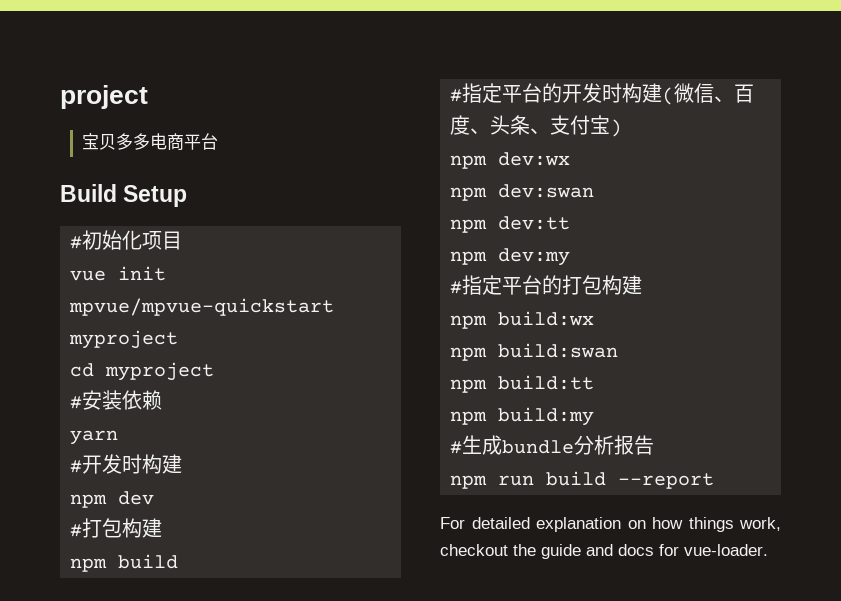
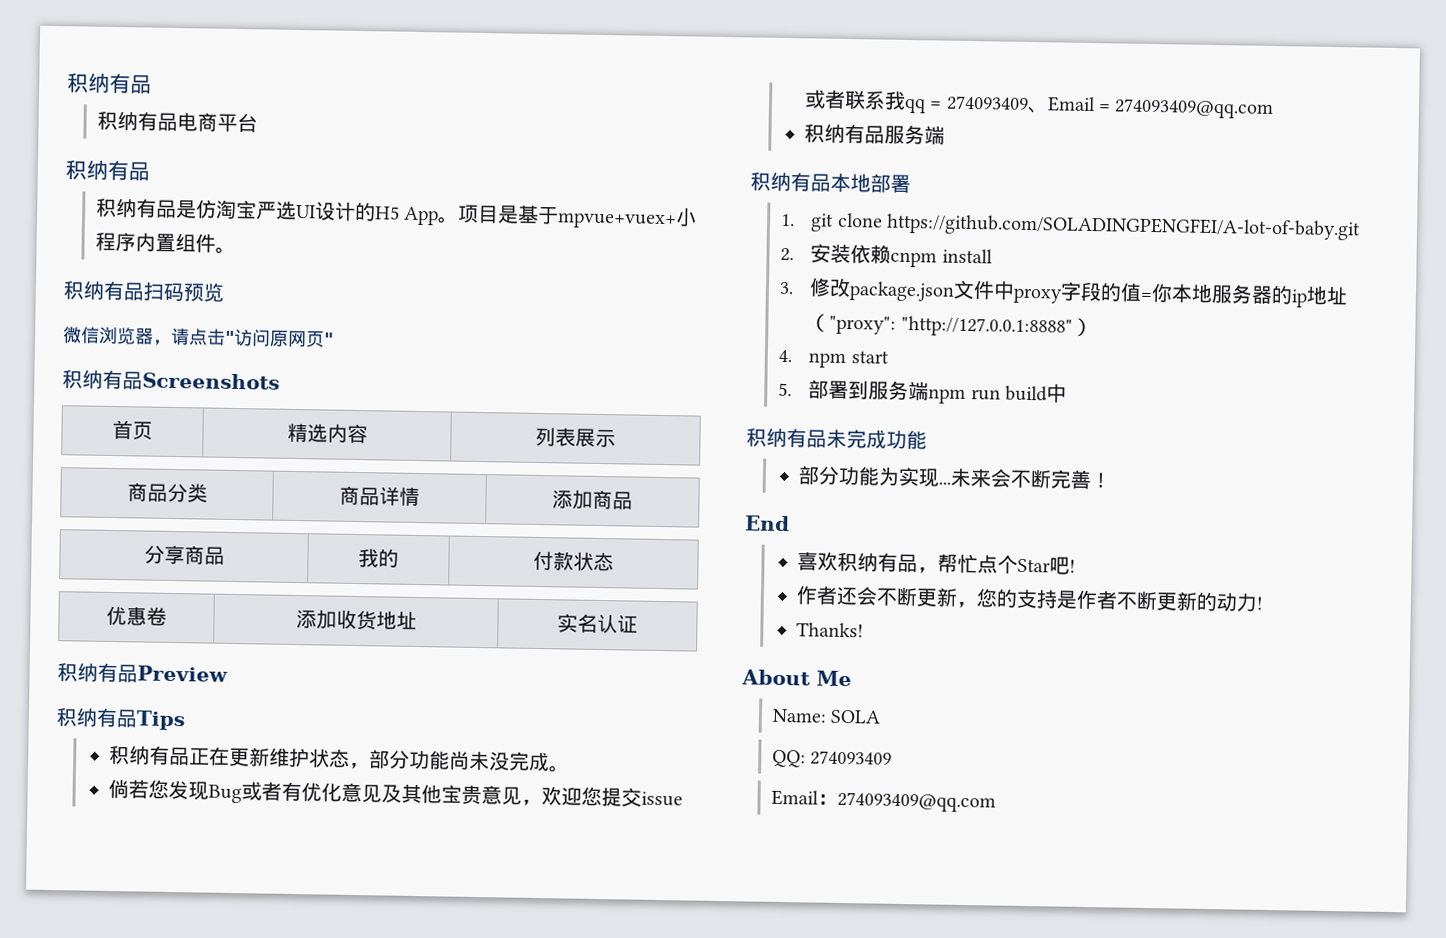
[60,85,148,109] [82,133,219,150] [60,184,188,207] [70,230,183,250] [70,266,167,281] [69,298,335,316] [69,330,179,349] [70,362,215,381] [70,390,163,410] [70,430,119,445] [70,454,183,474] [70,491,155,508] [70,518,163,538] [70,554,179,572] [450,83,755,105] [450,115,623,137] [450,152,571,169] [450,184,595,201] [450,216,571,233] [450,248,571,266] [450,275,643,295] [450,311,595,329] [450,343,619,361] [450,375,595,393] [450,407,595,426] [450,435,655,455] [450,471,715,489] [440,517,781,532] [440,544,768,559] project // 宝贝多多电商平台 // Build Setup // #初始化项目 // vue init mpvue/mpvue-quickstart myproject // cd myproject // #安装依赖 // yarn // #开发时构建 // npm dev // #打包构建 // npm build // #指定平台的开发时构建(微信、百度、头条、支付宝) // npm dev:wx // npm dev:swan // npm dev:tt // npm dev:my // #指定平台的打包构建 // npm build:wx // npm build:swan // npm build:tt // npm build:my // #生成bundle分析报告 // npm run build --report // For detailed explanation on how things work, checkout the guide and docs for vue-loader. -> [67,72,152,94] [96,110,258,133] [65,159,150,181] [95,197,698,230] [94,231,236,254] [63,280,224,302] [62,326,334,348] [62,369,280,390] [112,419,153,440] [286,422,368,444] [535,426,616,448] [126,482,208,503] [339,485,420,507] [552,489,633,510] [143,544,225,565] [358,548,399,568] [533,550,614,572] [106,605,167,626] [295,609,417,631] [557,613,638,634] [57,662,228,683] [56,707,185,731] [108,744,570,773] [107,778,683,807] [803,89,1275,119] [803,123,945,145] [750,171,911,194] [779,212,1362,241] [779,243,993,268] [778,277,1349,308] [809,313,1093,338] [777,349,889,369] [777,379,1068,404] [746,427,927,450] [797,465,1111,490] [744,515,790,532] [796,551,1076,575] [795,585,1263,612] [795,622,864,638] [741,669,852,687] [771,708,882,724] [771,749,893,768] [770,789,996,813] 积纳有品 // 积纳有品电商平台 // 积纳有品 // 积纳有品是仿淘宝严选UI设计的H5 App。项目是基于mpvue+vuex+小程序内置组件。 // 积纳有品扫码预览 // 微信浏览器，请点击"访问原网页" // 积纳有品Screenshots // 首页 | 精选内容 | 列表展示 // 商品分类 | 商品详情 | 添加商品 // 分享商品 | 我的 | 付款状态 // 优惠卷 | 添加收货地址 | 实名认证 // 积纳有品Preview // 积纳有品Tips // 积纳有品正在更新维护状态，部分功能尚未没完成。 // 倘若您发现Bug或者有优化意见及其他宝贵意见，欢迎您提交issue或者联系我qq = 274093409、Email = 274093409@qq.com // 积纳有品服务端 // 积纳有品本地部署 // 1. git clone https://github.com/SOLADINGPENGFEI/A-lot-of-baby.git // 2.安装依赖cnpm install // 3.修改package.json文件中proxy字段的值=你本地服务器的ip地址（"proxy": "http://127.0.0.1:8888"） // 4. npm start // 5.部署到服务端npm run build中 // 积纳有品未完成功能 // 部分功能为实现...未来会不断完善！ // End // 喜欢积纳有品，帮忙点个Star吧! // 作者还会不断更新，您的支持是作者不断更新的动力! // Thanks! // About Me // Name: SOLA // QQ: 274093409 // Email：274093409@qq.com

